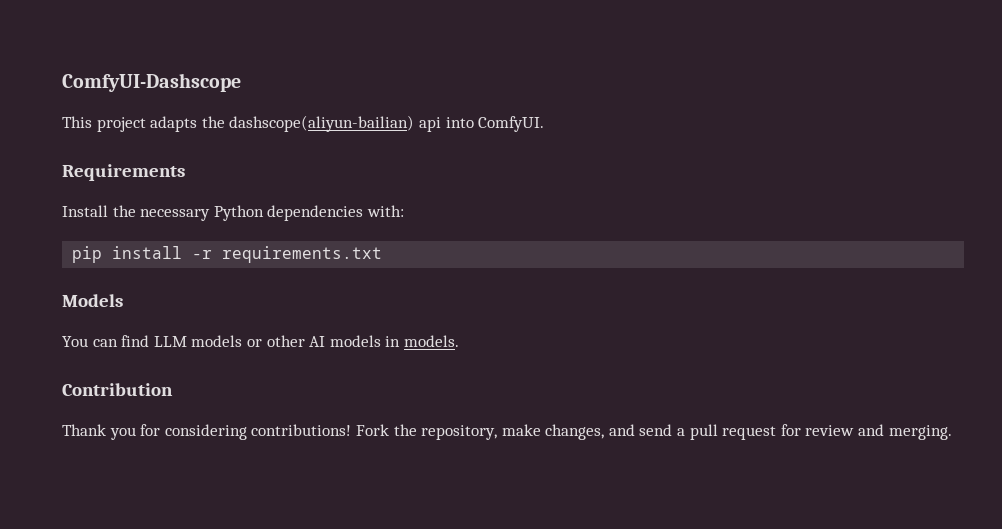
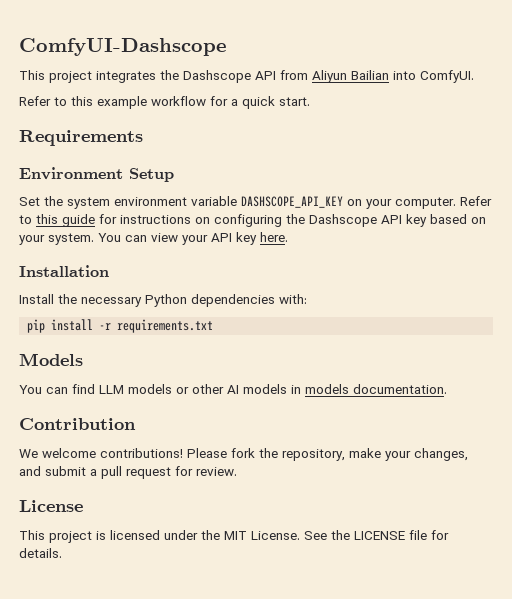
[150,115,545,132] [62,164,185,181] adapts the dashscope(aliyun-bailian) api into ComfyUI. // Requirements -> [96,70,474,83] [19,96,310,109] [19,130,143,146] [19,167,174,182] [19,196,492,209] [19,214,486,227] [19,232,288,245] [19,265,109,277] integrates the Dashscope API from Aliyun Bailian into ComfyUI. // Refer to this example workflow for a quick start. // Requirements // Environment Setup // Set the system environment variable DASHSCOPE_API_KEY on your computer. Refer to this guide for instructions on configuring the Dashscope API key based on your system. You can view your API key here. // Installation
[403,335,459,347] models. -> [305,384,447,394] models documentation.
[62,424,389,440] Thank you for considering contributions! Fork -> [19,448,255,458] We welcome contributions! Please fork
(541, 430) none -> [385,451,411,461] your
[639,424,673,436] send -> [45,466,86,476] submit
[805,424,952,440] review and merging. -> [196,467,237,476] [19,500,83,512] [19,530,449,543] [19,548,62,558] review. // License // This project is licensed under the MIT License. See the LICENSE file for details.

